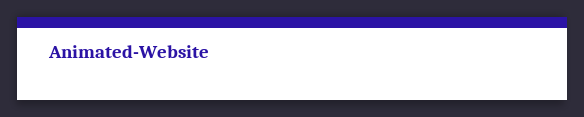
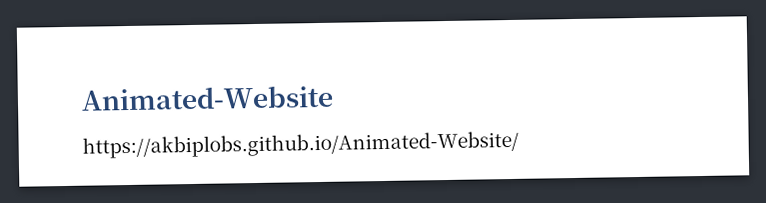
(209, 51) none -> [82,130,519,159] // https://akbiplobs.github.io/Animated-Website/

